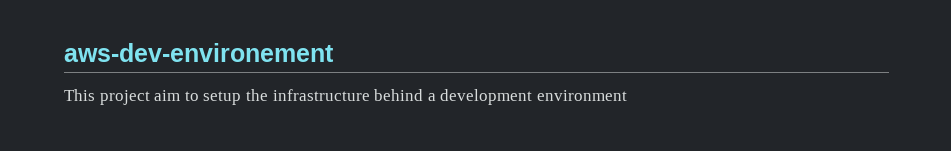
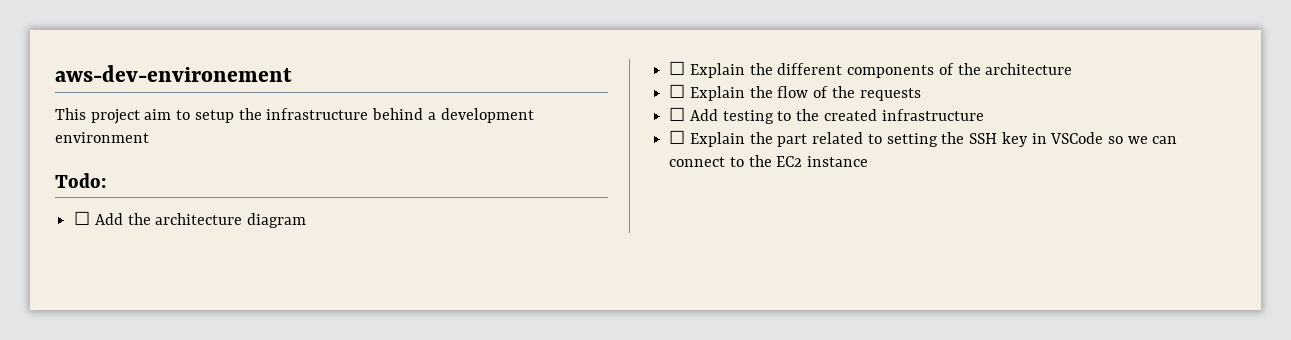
(627, 95) none -> [55,173,106,188] [74,211,307,228] [669,61,1073,78] [669,84,921,101] [669,107,984,124] [669,130,1178,147] [669,155,869,167] // Todo: // ☐ Add the architecture diagram // ☐ Explain the different components of the architecture // ☐ Explain the flow of the requests // ☐ Add testing to the created infrastructure // ☐ Explain the part related to setting the SSH key in VSCode so we can connect to the EC2 instance

